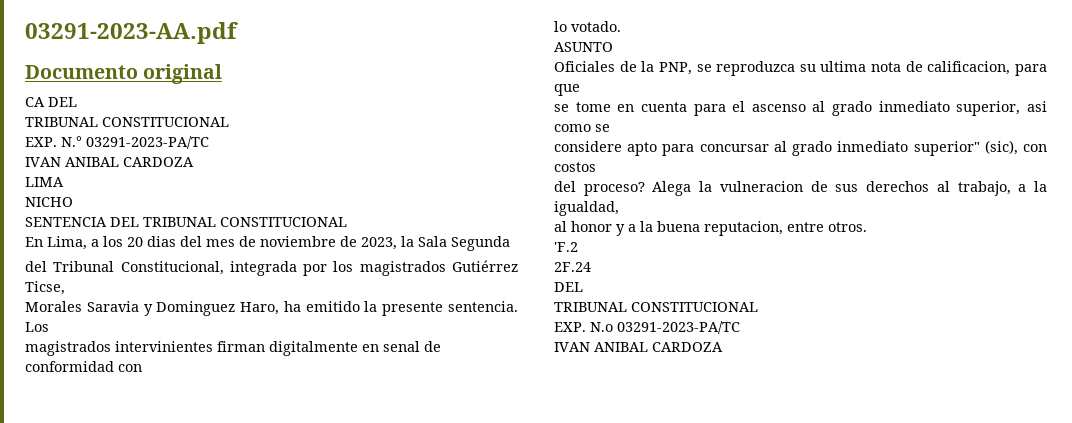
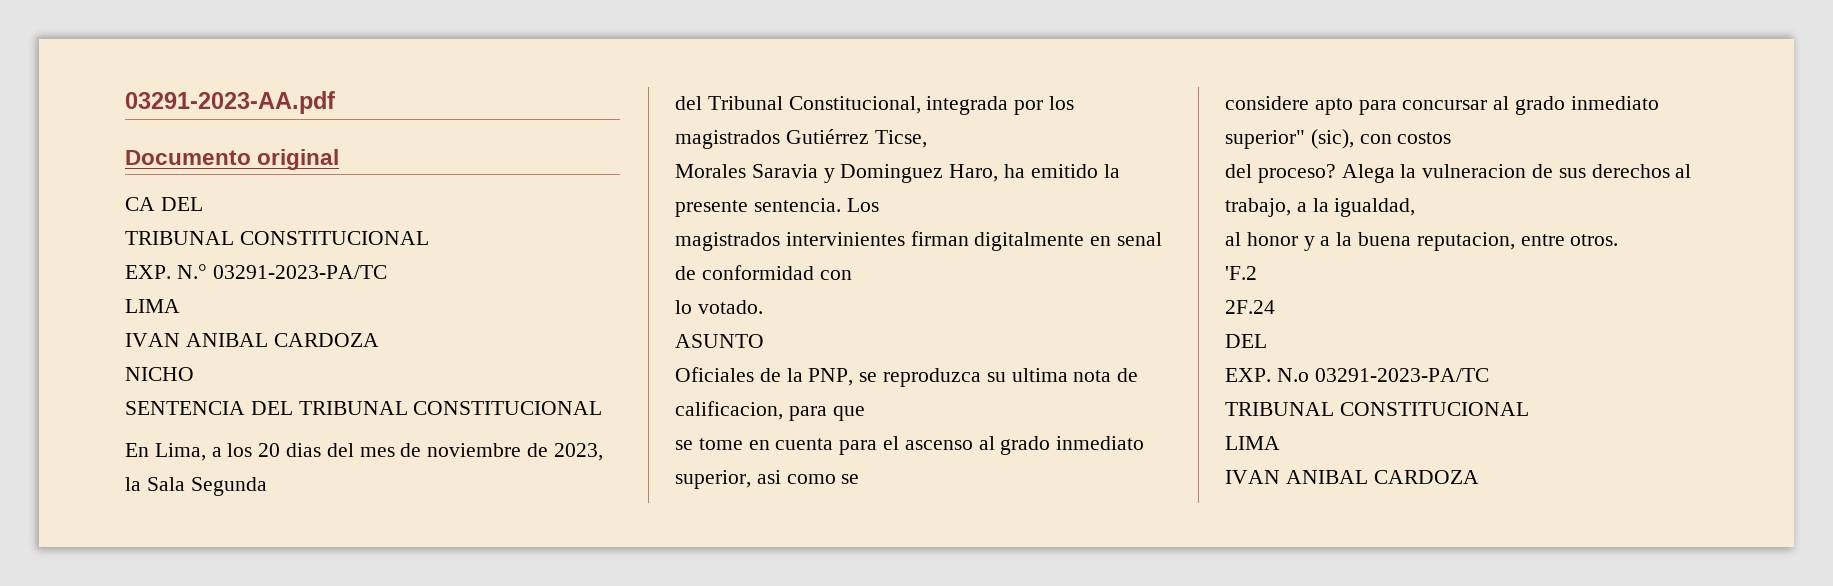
[25,157,194,167] [25,177,64,187] // IVAN ANIBAL CARDOZA // LIMA -> [125,299,180,313] [125,333,379,347] // LIMA // IVAN ANIBAL CARDOZA
[554,302,758,312] // TRIBUNAL CONSTITUCIONAL -> (1267, 341) none
(740, 327) none -> [1225,402,1529,416] [1225,436,1280,450] // TRIBUNAL CONSTITUCIONAL // LIMA

